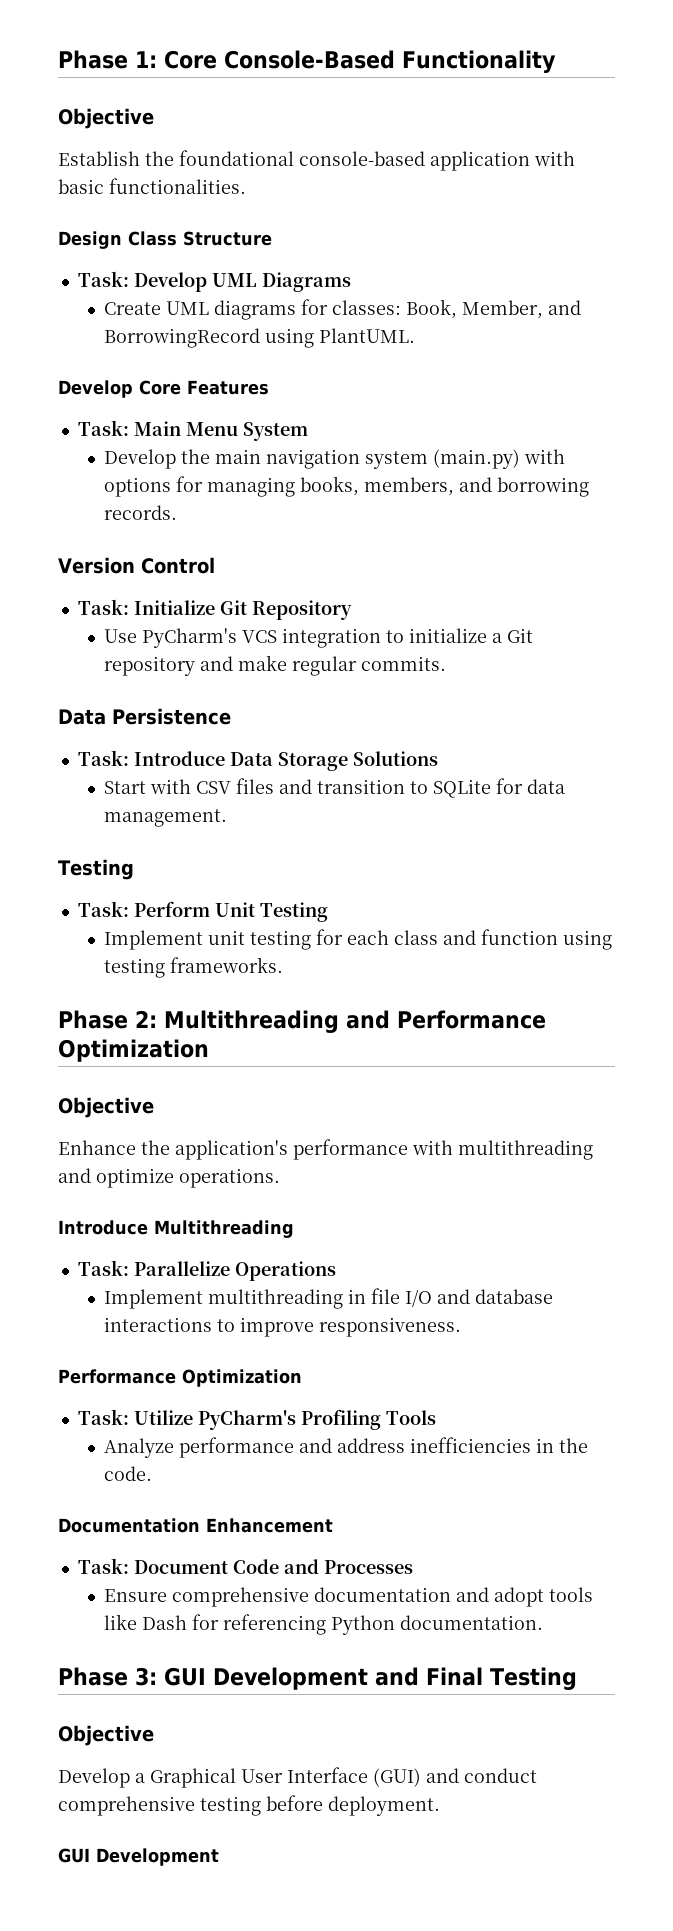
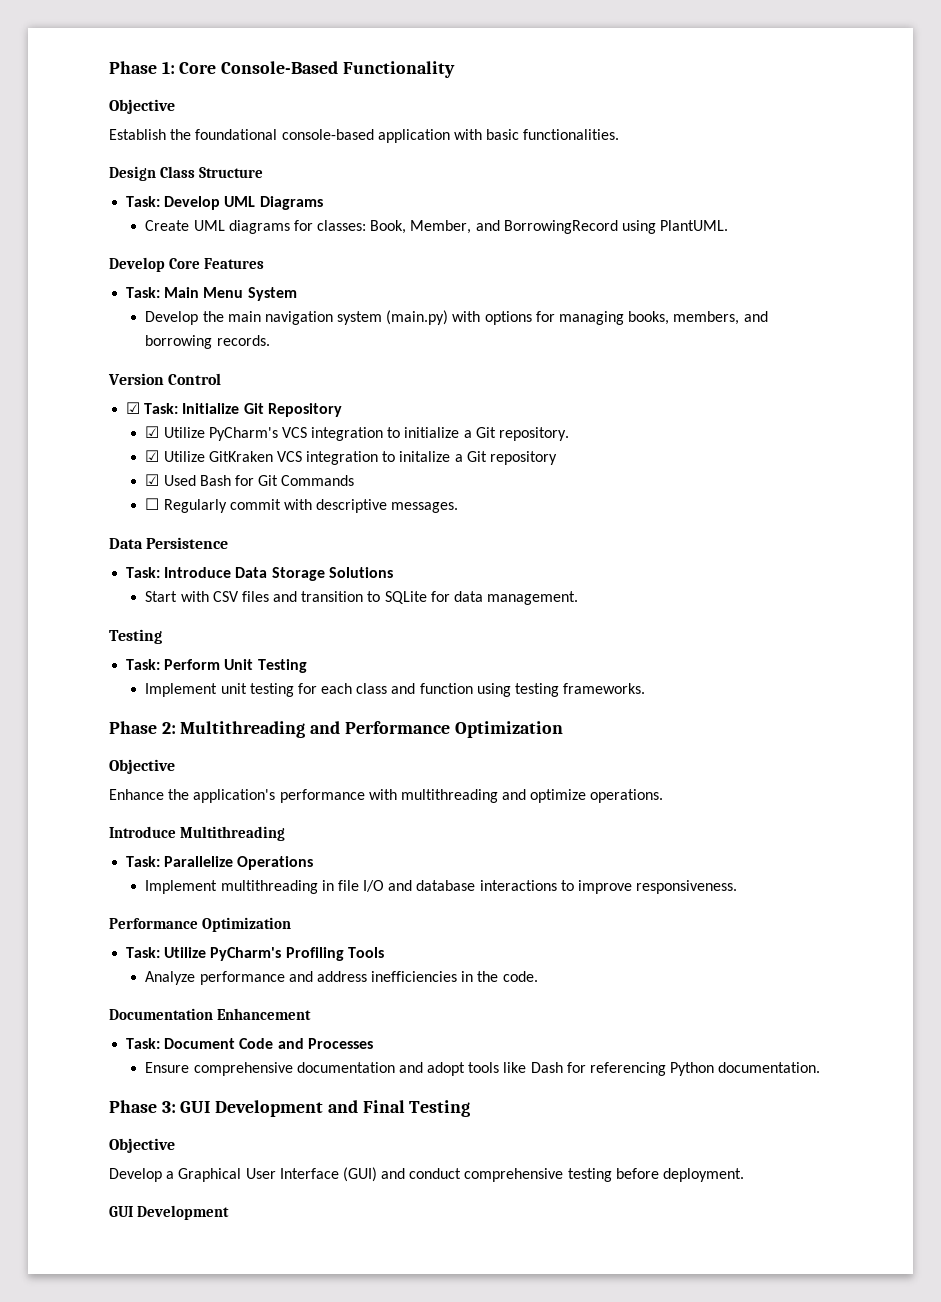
(215, 565) none -> [126,402,141,414] ☑
[103,629,137,643] Use -> [145,426,205,438] ☑ Utilize
[103,655,446,676] repository and make regular commits. -> [499,427,570,441] [145,450,558,465] [145,474,355,486] [145,498,459,513] repository. // ☑ Utilize GitKraken VCS integration to initalize a Git repository // ☑ Used Bash for Git Commands // ☐ Regularly commit with descriptive messages.

